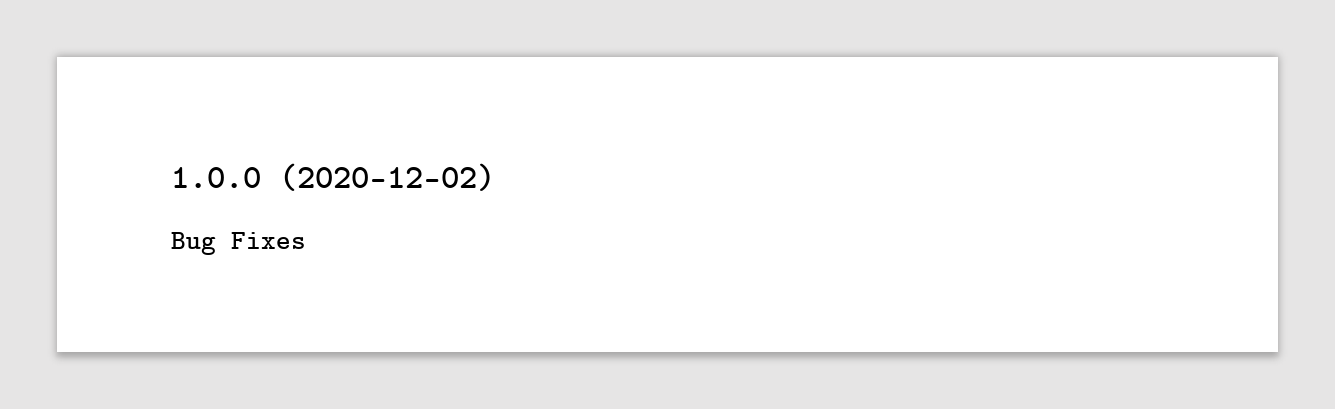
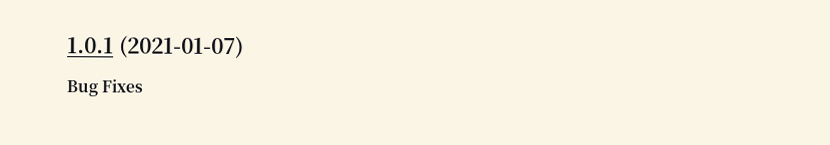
[171,163,495,191] 1.0.0 (2020-12-02) -> [67,35,244,59] 1.0.1 (2021-01-07)

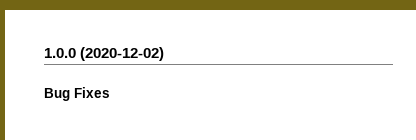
[67,35,244,59] 1.0.1 (2021-01-07) -> [44,47,165,61] 1.0.0 (2020-12-02)

